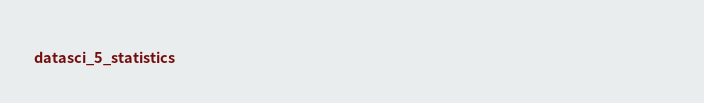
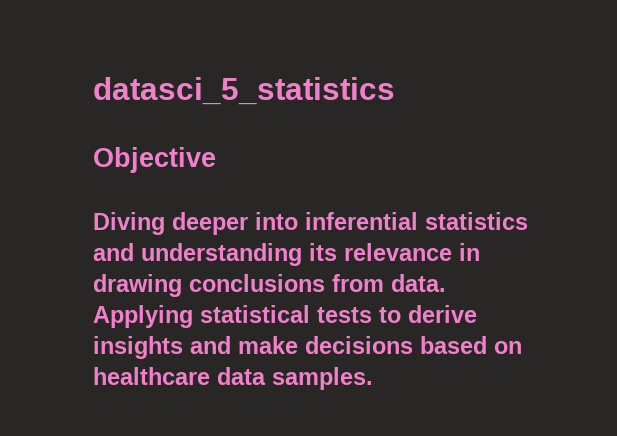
(175, 58) none -> [93,147,216,173] [93,212,528,235] [93,243,480,266] [93,274,446,297] [93,305,477,328] [93,336,522,359] [93,367,373,390] // Objective // Diving deeper into inferential statistics and understanding its relevance in drawing conclusions from data. Applying statistical tests to derive insights and make decisions based on healthcare data samples.

